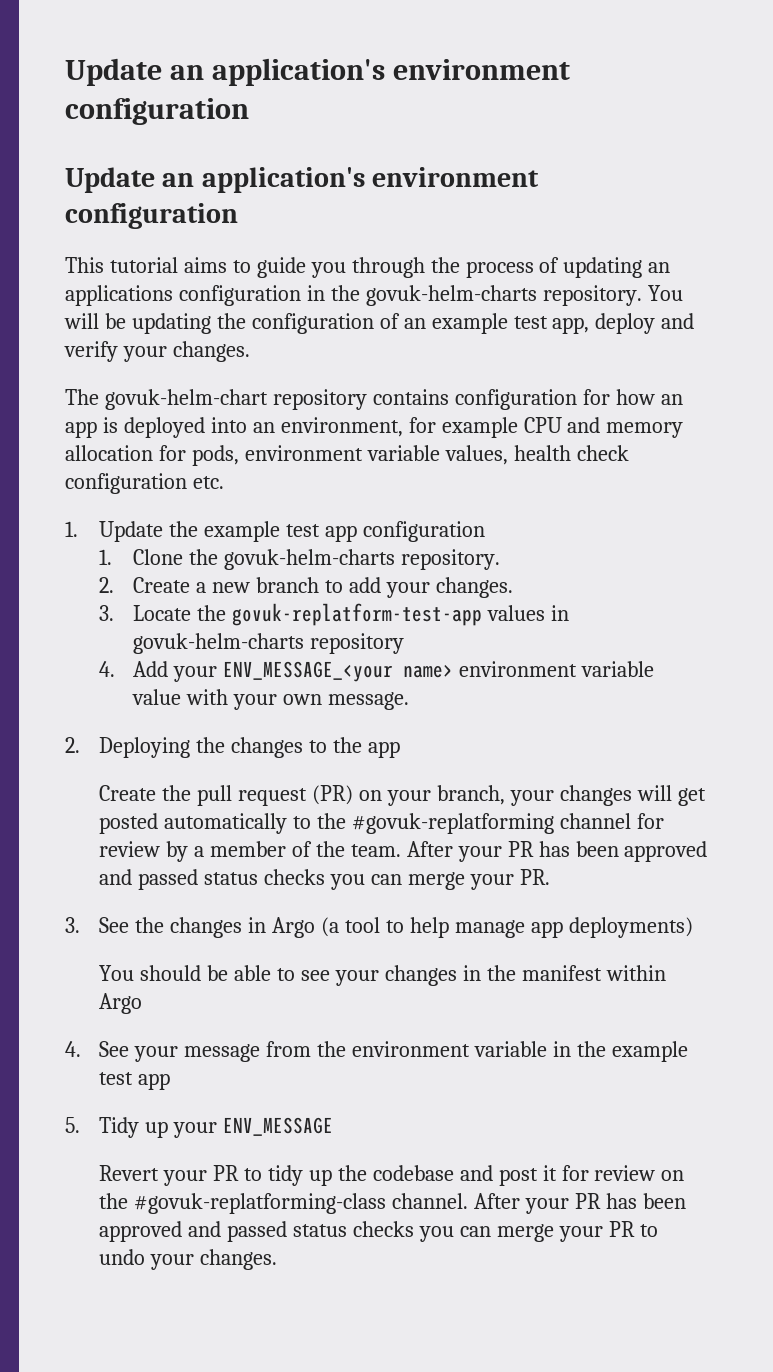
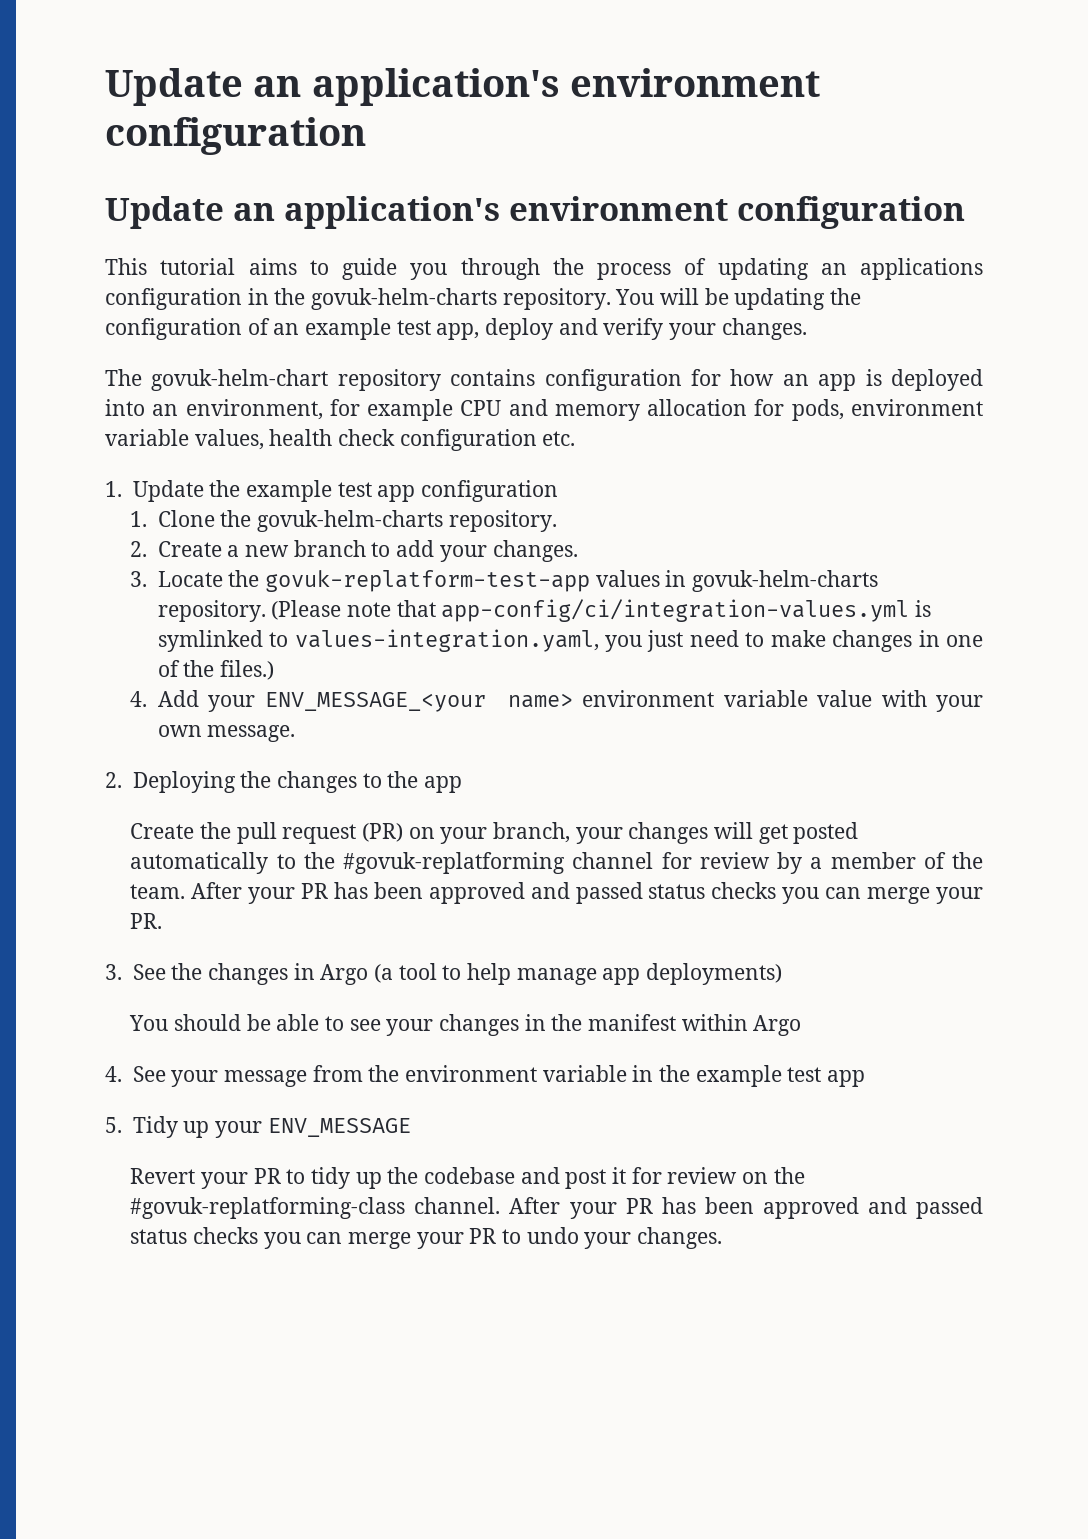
[310,633,405,654] repository -> [157,599,932,622] [157,629,984,652] [157,660,275,680] repository. (Please note that app-config/ci/integration-values.yml is symlinked to values-integration.yaml, you just need to make changes in one of the files.)

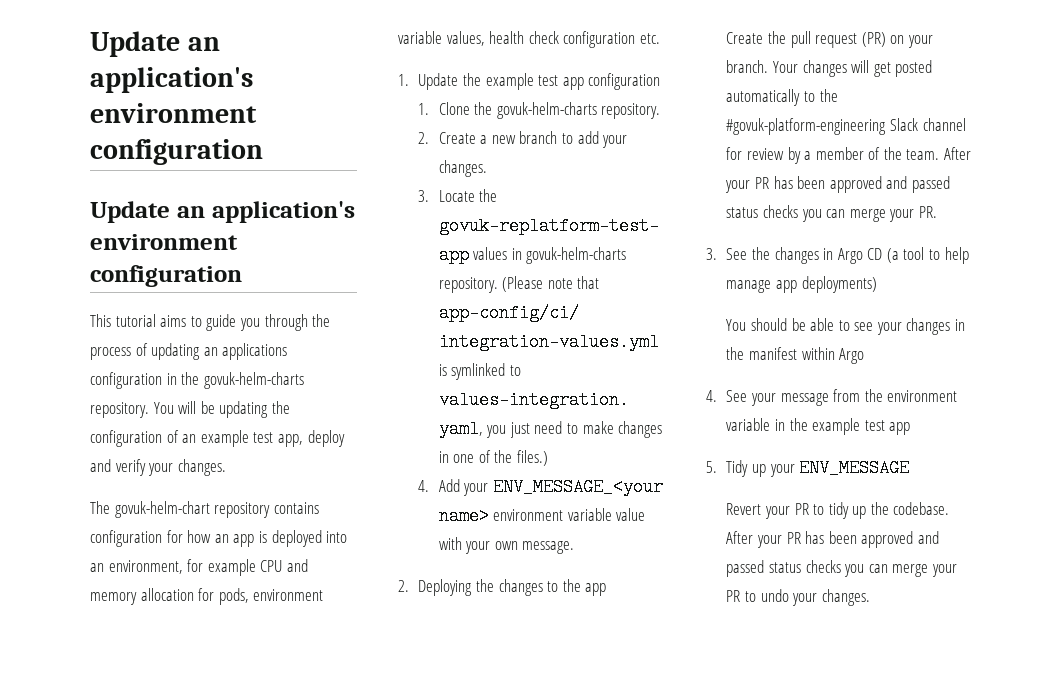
[493,822,623,844] branch, your -> [726,60,798,73] branch. Your
[343,852,566,874] #govuk-replatforming -> [726,118,918,135] #govuk-platform-engineering Slack
(369, 974) none -> [867,248,883,260] CD
[424,1167,805,1189] [130,1197,501,1219] codebase and post it for review on the #govuk-replatforming-class channel. -> [893,502,950,515] codebase.

